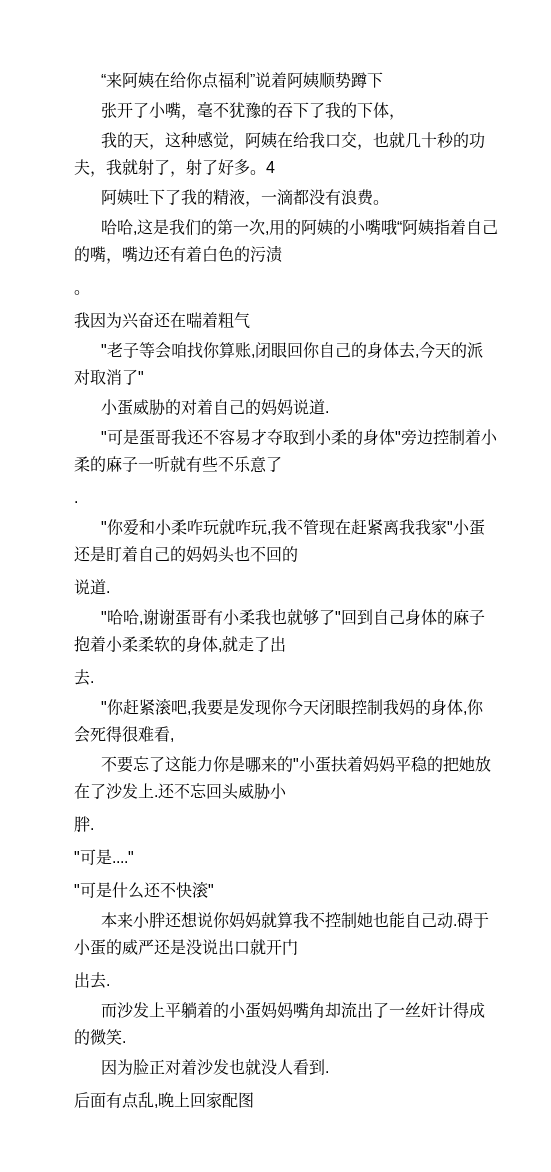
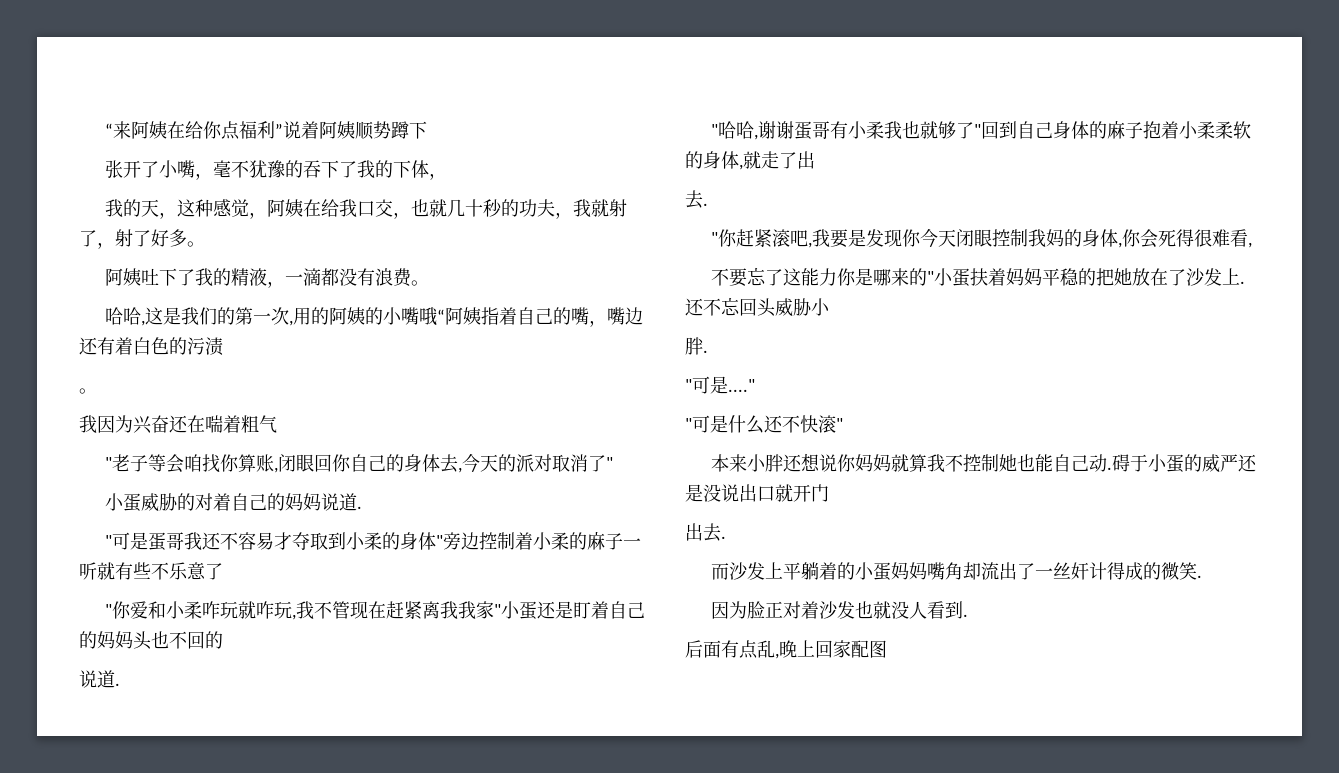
[266,161,275,173] 4 -> (205, 244) none
[74,501,78,503] // . -> (223, 571) none

